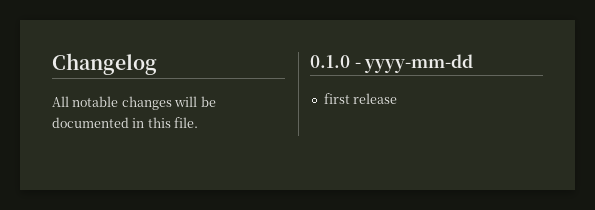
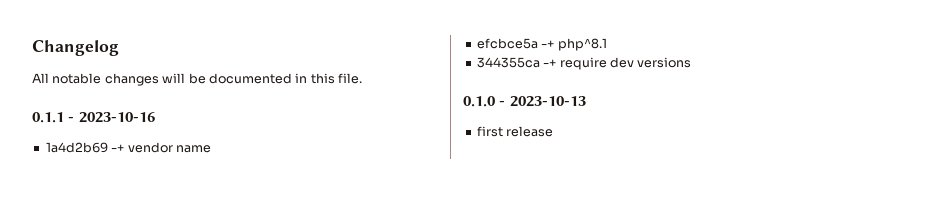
(199, 122) none -> [32,112,155,123] [45,142,211,153] [476,38,607,51] [476,57,692,70] // 0.1.1 - 2023-10-16 // 1a4d2b69 -+ vendor name // efcbce5a -+ php^8.1 // 344355ca -+ require dev versions
[364,54,474,73] yyyy-mm-dd -> [509,96,586,107] 2023-10-13

